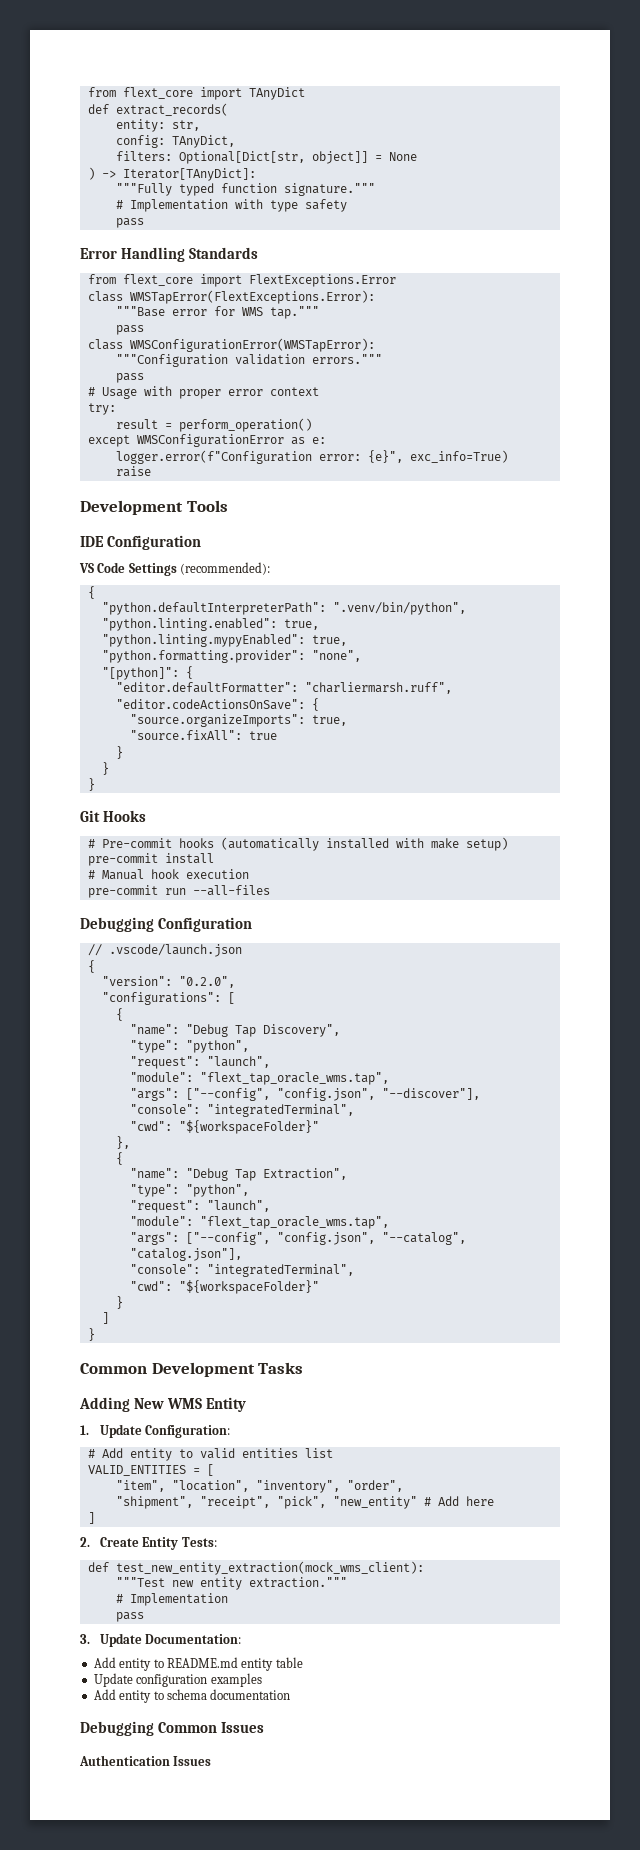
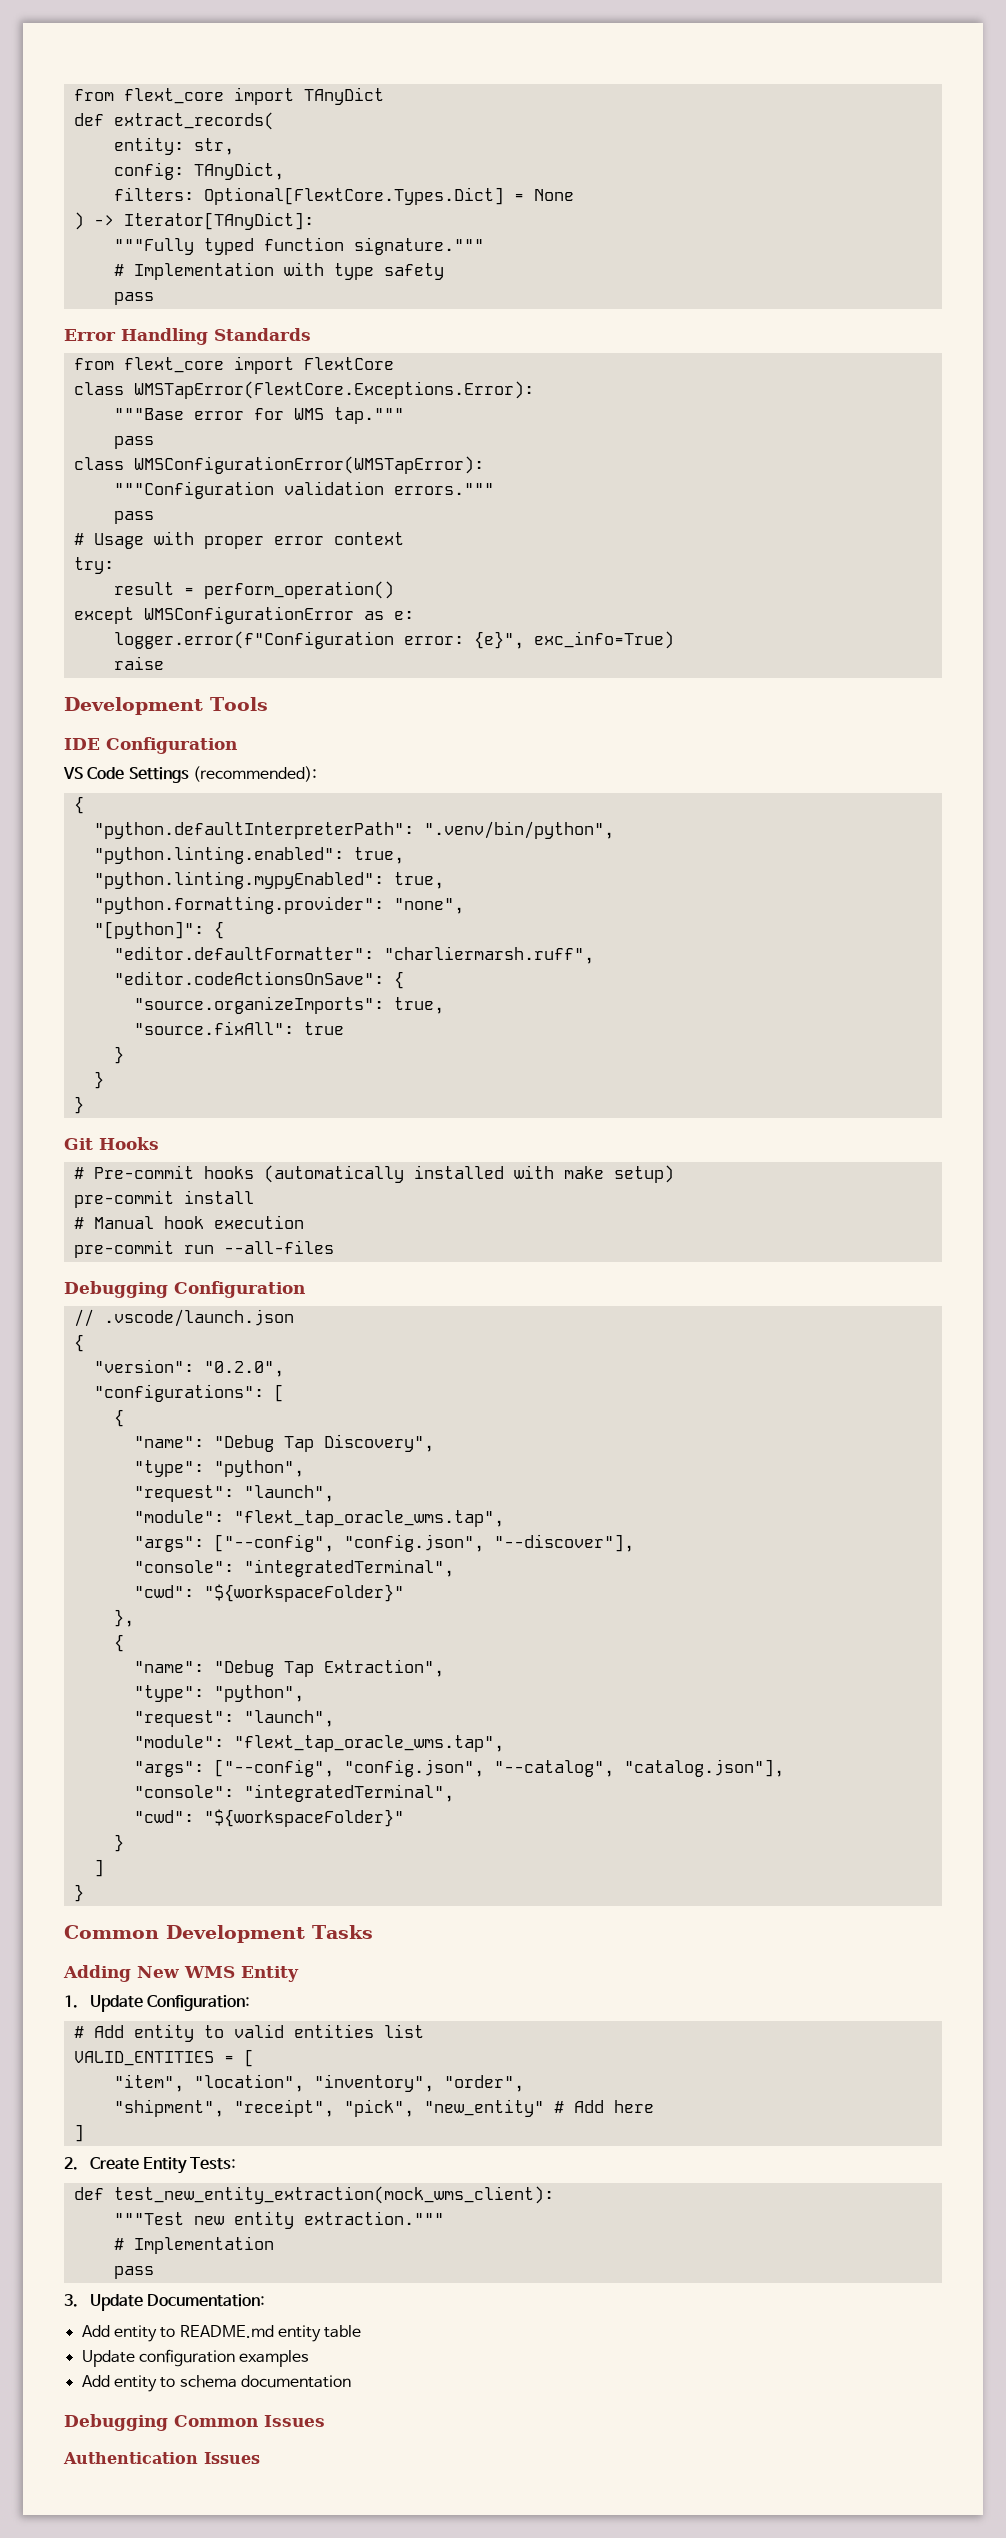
[178,151,368,164] Optional[Dict[str, object]] -> [203,187,504,205] Optional[FlextCore.Types.Dict]
[248,274,396,287] [87,290,375,304] FlextExceptions.Error // class WMSTapError(FlextExceptions.Error): -> [303,357,394,370] [73,381,534,399] FlextCore // class WMSTapError(FlextCore.Exceptions.Error):

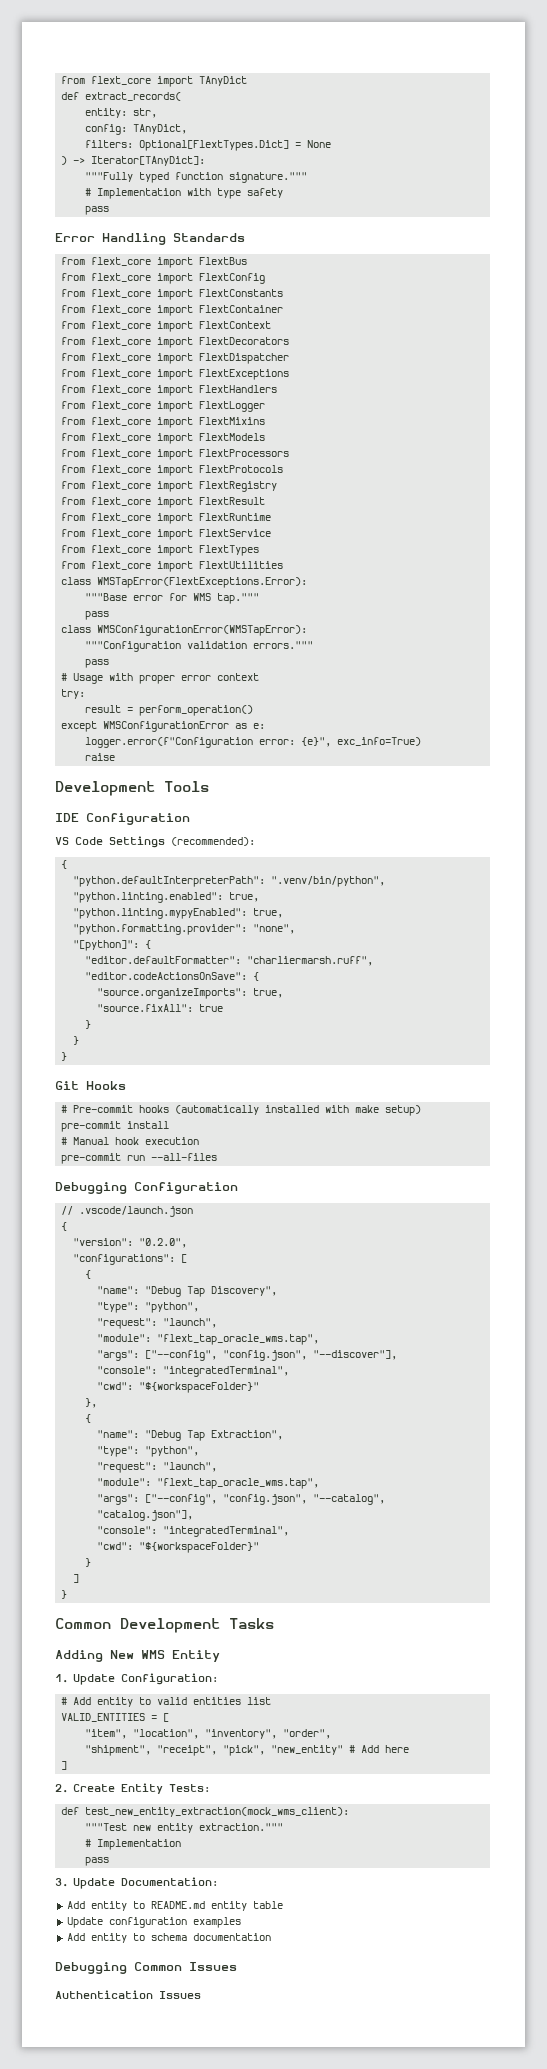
[203,187,504,205] Optional[FlextCore.Types.Dict] -> [139,140,290,151] Optional[FlextTypes.Dict]
[303,357,394,370] [73,381,534,399] FlextCore // class WMSTapError(FlextCore.Exceptions.Error): -> [199,257,248,265] [61,273,266,284] [61,289,284,300] [61,305,284,316] [61,321,272,332] [61,337,290,348] [61,353,290,364] [61,369,290,380] [61,385,278,396] [61,401,266,412] [61,417,266,428] [61,433,266,444] [61,449,290,460] [61,465,284,476] [61,481,278,492] [61,497,266,508] [61,513,272,524] [61,529,272,540] [61,545,260,556] [61,561,284,572] [61,577,308,588] FlextBus // from flext_core import FlextConfig // from flext_core import FlextConstants // from flext_core import FlextContainer // from flext_core import FlextContext // from flext_core import FlextDecorators // from flext_core import FlextDispatcher // from flext_core import FlextExceptions // from flext_core import FlextHandlers // from flext_core import FlextLogger // from flext_core import FlextMixins // from flext_core import FlextModels // from flext_core import FlextProcessors // from flext_core import FlextProtocols // from flext_core import FlextRegistry // from flext_core import FlextResult // from flext_core import FlextRuntime // from flext_core import FlextService // from flext_core import FlextTypes // from flext_core import FlextUtilities // class WMSTapError(FlextExceptions.Error):

